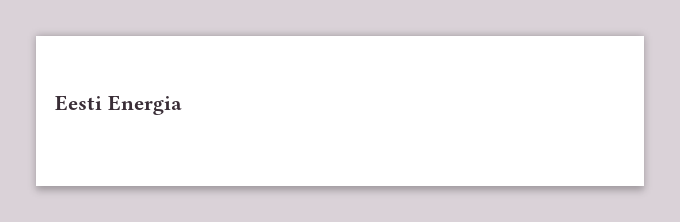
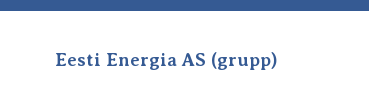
(182, 105) none -> [181,52,278,70] AS (grupp)

